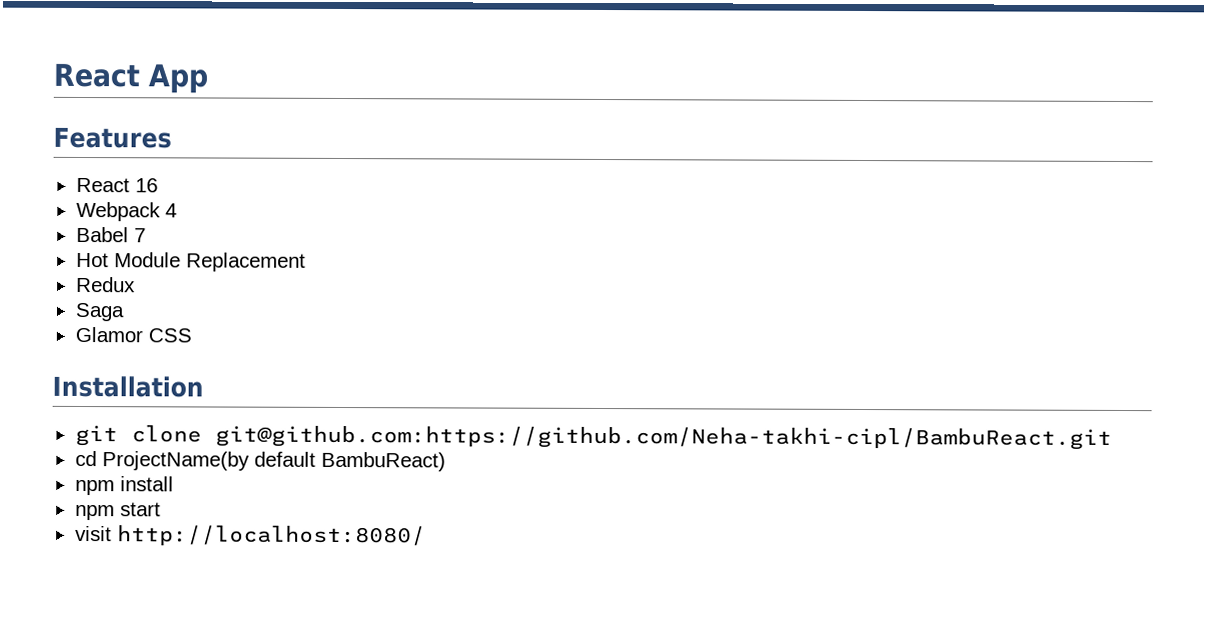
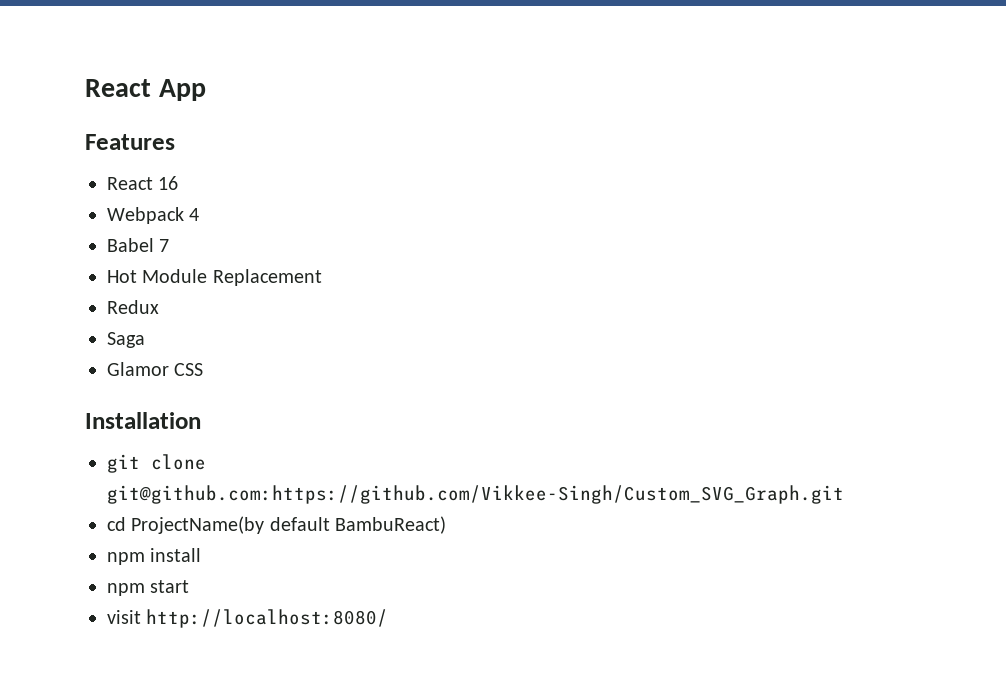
[214,425,1112,450] git@github.com:https://github.com/Neha-takhi-cipl/BambuReact.git -> [107,485,844,504] git@github.com:https://github.com/Vikkee-Singh/Custom_SVG_Graph.git

